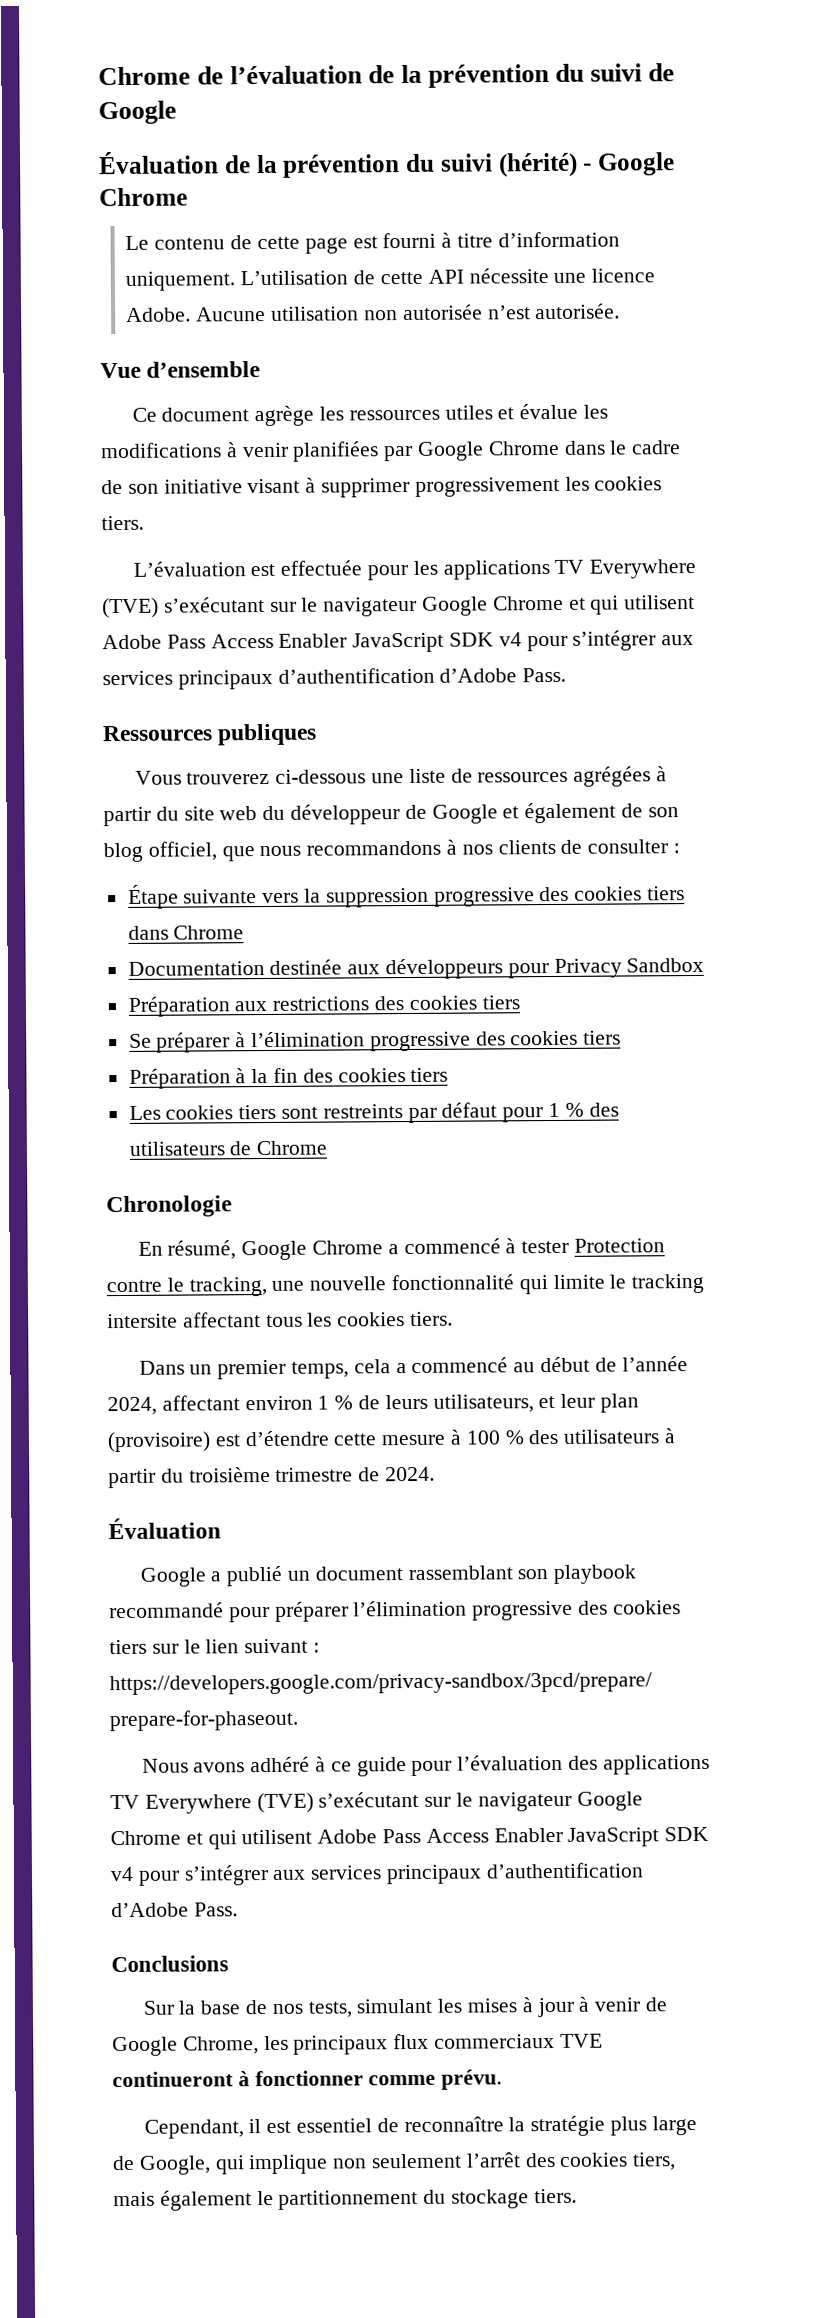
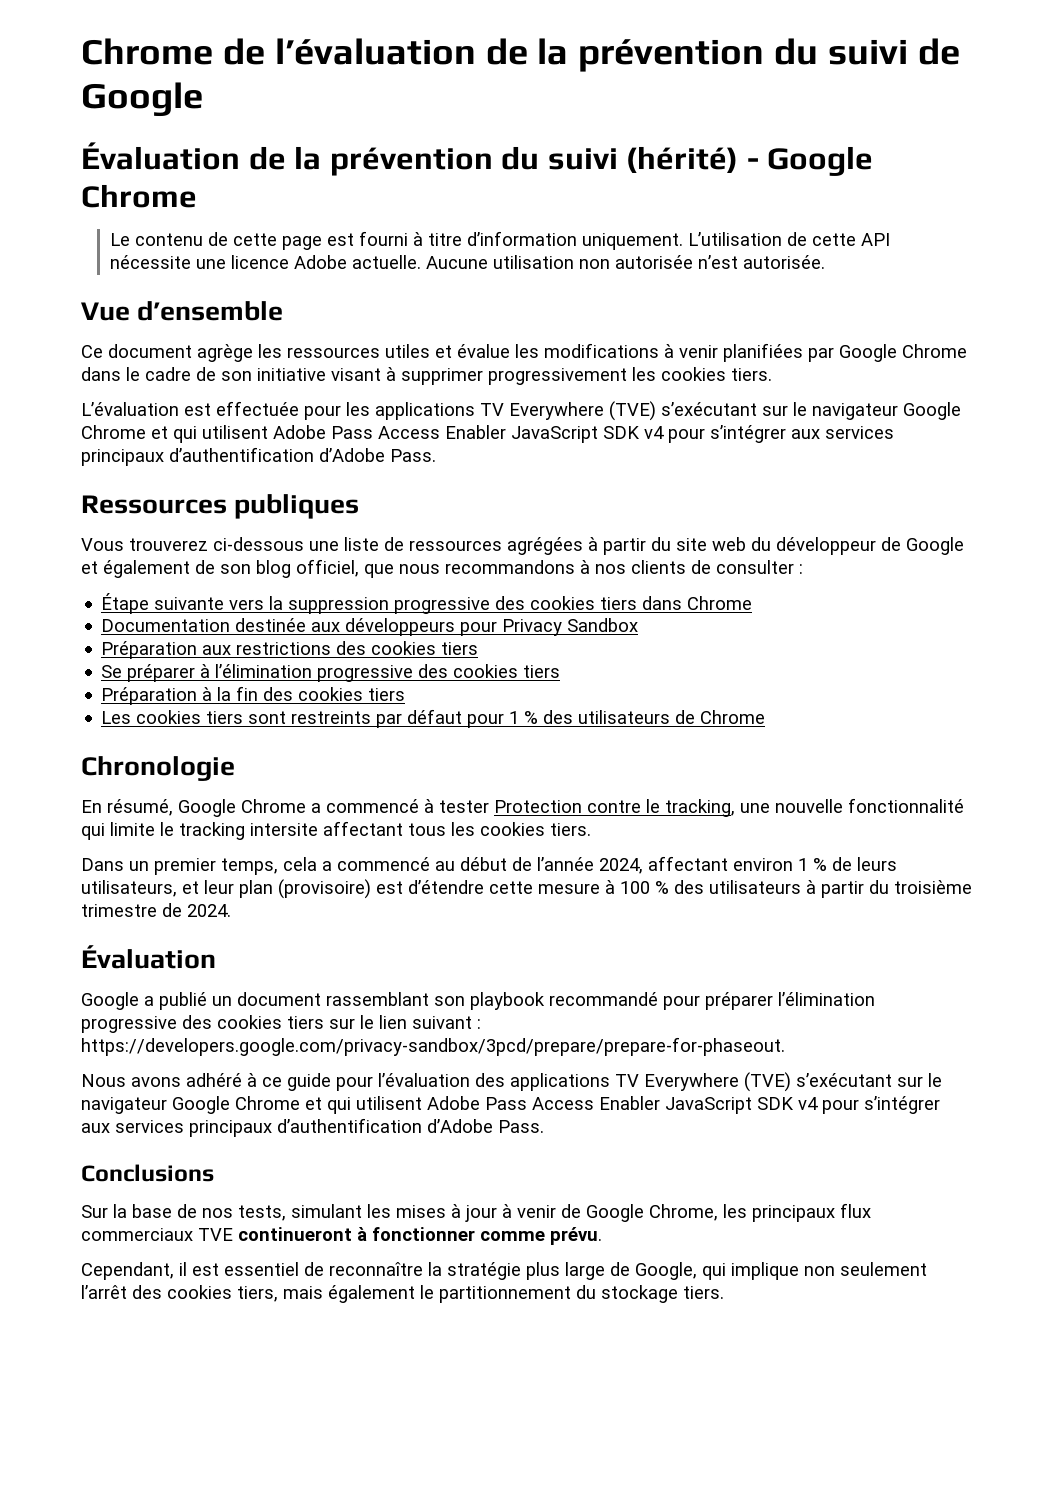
[126,307,192,322] Adobe. -> [293,255,421,269] Adobe actuelle.

